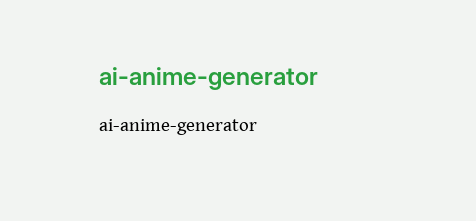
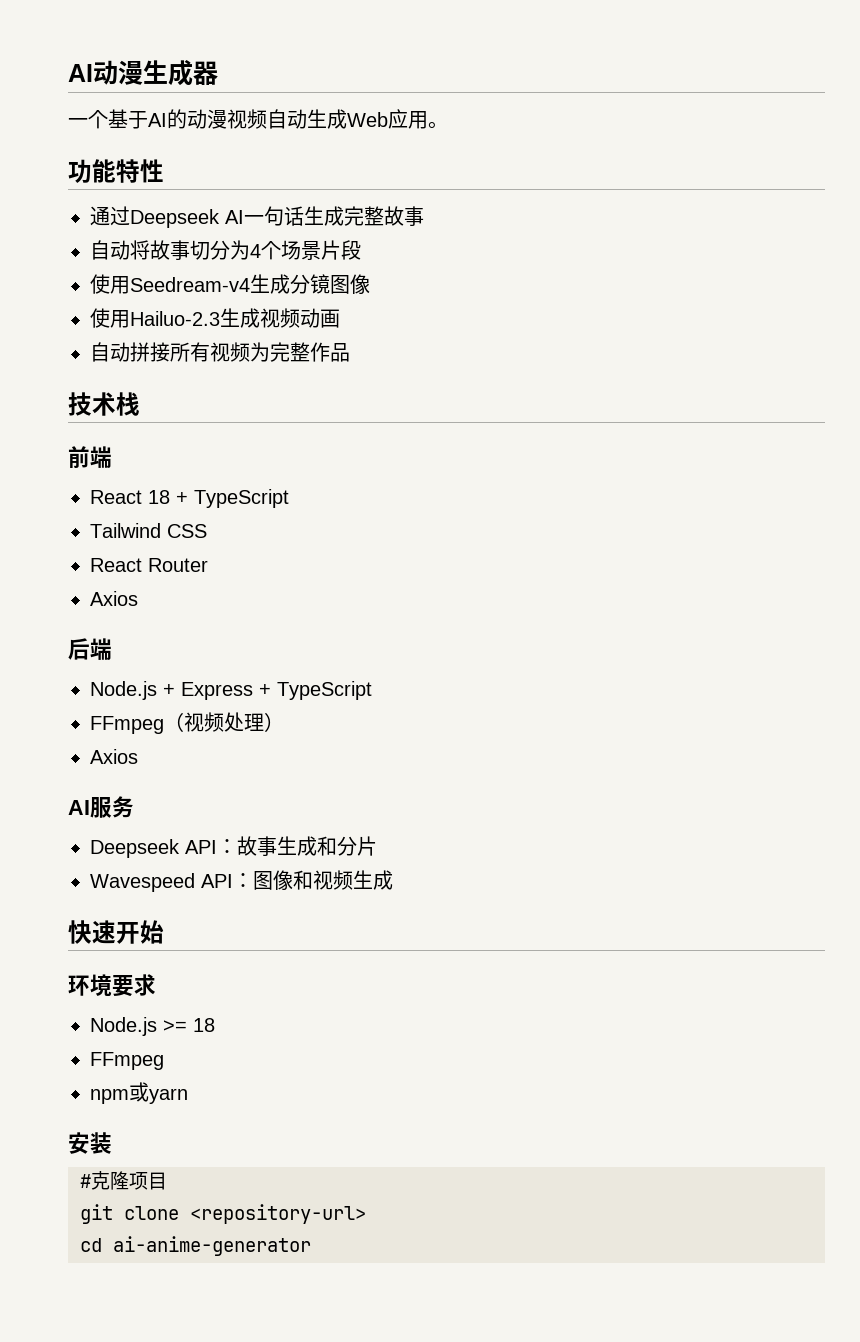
[99,67,318,90] [99,119,257,135] ai-anime-generator // ai-anime-generator -> [68,60,218,86] [68,109,448,129] [68,159,164,183] [90,206,424,228] [90,240,361,260] [90,274,370,294] [90,308,340,328] [90,342,350,362] [68,392,140,416] [68,446,112,468] [90,489,289,508] [90,523,207,538] [90,558,208,572] [90,591,138,606] [68,638,112,660] [90,681,372,700] [90,712,284,734] [90,749,138,764] [68,796,134,818] [90,836,377,858] [90,870,393,892] [68,920,164,944] [68,974,156,997] [90,1017,215,1036] [90,1052,164,1070] [90,1082,188,1104] [68,1132,112,1154] [80,1171,167,1190] [80,1204,366,1224] [80,1236,311,1256] AI动漫生成器 // 一个基于AI的动漫视频自动生成Web应用。 // 功能特性 // 通过Deepseek AI一句话生成完整故事 // 自动将故事切分为4个场景片段 // 使用Seedream-v4生成分镜图像 // 使用Hailuo-2.3生成视频动画 // 自动拼接所有视频为完整作品 // 技术栈 // 前端 // React 18 + TypeScript // Tailwind CSS // React Router // Axios // 后端 // Node.js + Express + TypeScript // FFmpeg（视频处理） // Axios // AI服务 // Deepseek API：故事生成和分片 // Wavespeed API：图像和视频生成 // 快速开始 // 环境要求 // Node.js >= 18 // FFmpeg // npm或yarn // 安装 // #克隆项目 // git clone <repository-url> // cd ai-anime-generator

